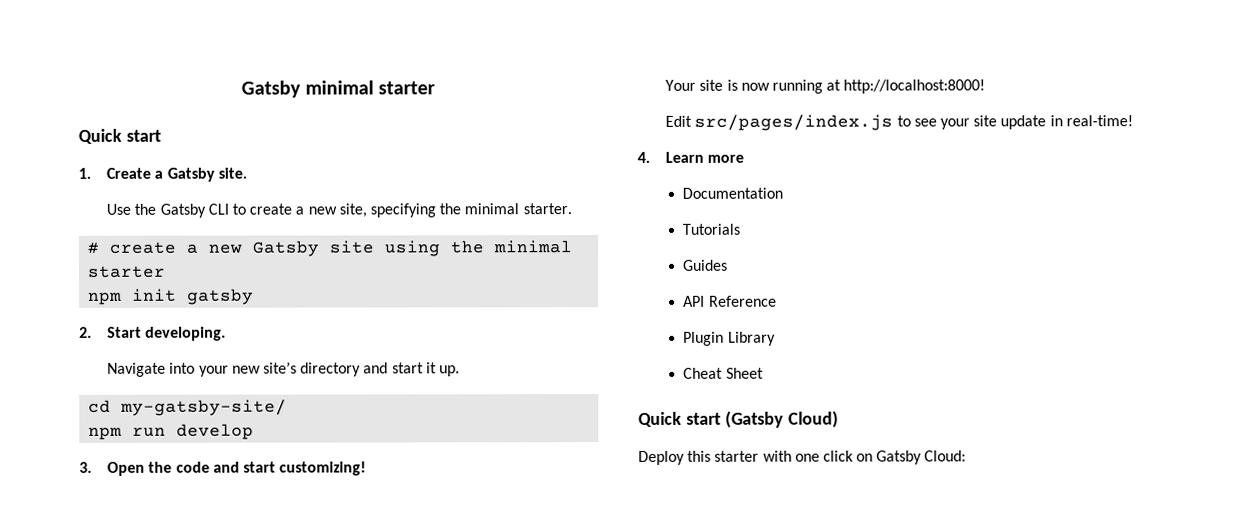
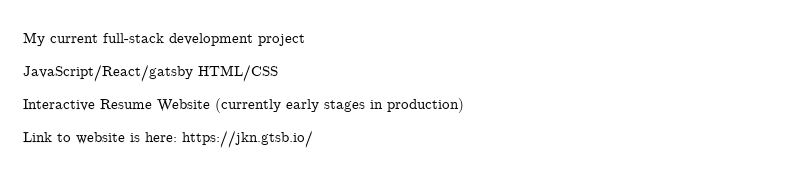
[241,80,435,98] [78,128,161,144] [78,167,247,182] [106,203,572,218] [87,240,573,257] [88,265,167,278] [88,288,255,305] [79,326,227,341] [107,361,460,377] [88,399,288,416] [88,423,255,440] [79,461,367,476] [665,79,986,94] [665,114,1133,131] [637,151,745,163] [682,187,784,199] [682,223,741,235] [683,259,729,271] [683,295,777,307] [683,331,776,346] [683,367,764,379] [638,410,839,428] [638,450,967,465] Gatsby minimal starter // Quick start // 1. Create a Gatsby site. // Use the Gatsby CLI to create a new site, specifying the minimal starter. // # create a new Gatsby site using the minimal starter // npm init gatsby // 2. Start developing. // Navigate into your new site’s directory and start it up. // cd my-gatsby-site/ // npm run develop // 3. Open the code and start customizing! // Your site is now running at http://localhost:8000! // Edit src/pages/index.js to see your site update in real-time! // 4. Learn more // Documentation // Tutorials // Guides // API Reference // Plugin Library // Cheat Sheet // Quick start (Gatsby Cloud) // Deploy this starter with one click on Gatsby Cloud: -> [22,32,305,47] [22,64,278,83] [23,97,465,114] [23,130,314,149] My current full-stack development project // JavaScript/React/gatsby HTML/CSS // Interactive Resume Website (currently early stages in production) // Link to website is here: https://jkn.gtsb.io/

